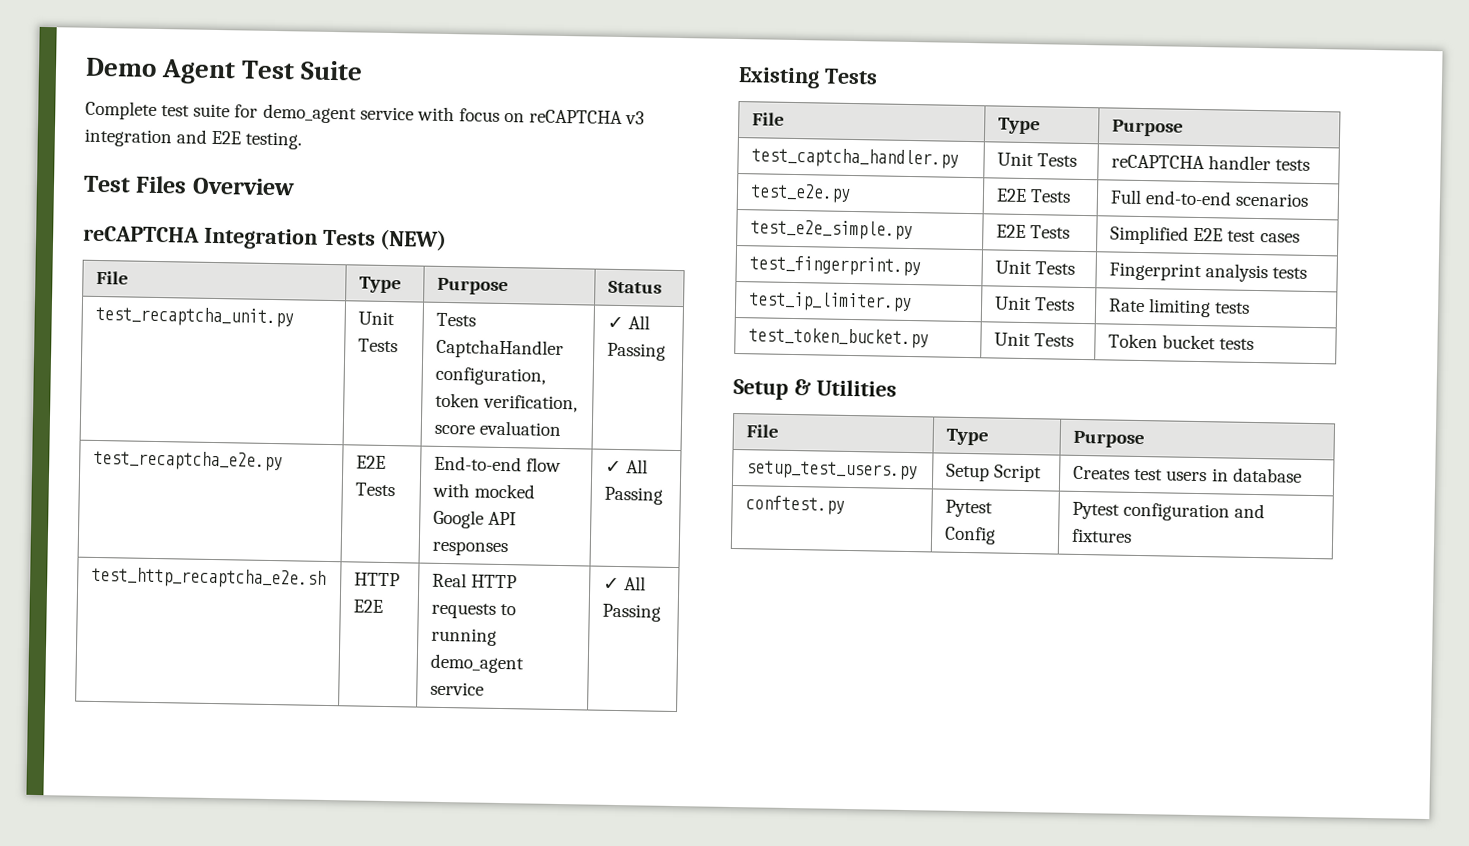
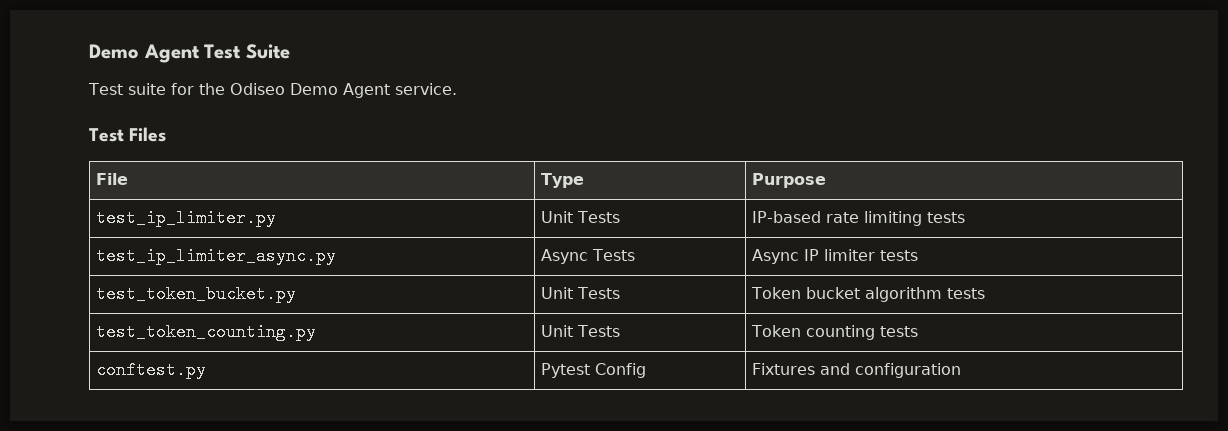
[85,100,646,125] [84,128,303,150] [83,175,295,196] [83,225,448,252] [96,270,130,285] [359,276,403,294] [437,277,510,296] [608,280,663,294] [95,305,295,328] [358,311,396,326] [358,338,399,353] [436,312,477,327] [436,338,565,360] [435,366,547,386] [435,392,579,413] [434,420,562,437] [607,315,651,330] [607,342,667,361] [93,449,284,472] [356,455,387,469] [355,482,396,497] [434,455,562,473] [432,482,536,499] [433,509,518,529] [432,540,509,557] [605,459,649,474] [604,486,664,505] [91,566,327,589] [354,572,401,587] [353,599,384,613] [432,572,518,589] [431,602,517,619] [431,627,498,646] [430,653,525,674] [430,681,485,696] [603,576,647,591] [602,603,662,622] [738,67,878,89] [752,112,786,126] [998,117,1042,135] [1112,119,1185,137] [751,147,960,169] [997,152,1078,167] [1111,154,1311,171] [750,183,852,203] [996,188,1072,203] [1110,189,1310,207] [750,219,914,241] [996,224,1071,239] [1110,225,1300,245] [749,255,922,277] [995,260,1076,275] [1109,262,1308,283] Complete test suite for demo_agent service with focus on reCAPTCHA v3 integration and E2E testing. // Test Files Overview // reCAPTCHA Integration Tests (NEW) // File | Type | Purpose | Status // test_recaptcha_unit.py | Unit Tests | Tests CaptchaHandler configuration, token verification, score evaluation | ✓ All Passing // test_recaptcha_e2e.py | E2E Tests | End-to-end flow with mocked Google API responses | ✓ All Passing // test_http_recaptcha_e2e.sh | HTTP E2E | Real HTTP requests to running demo_agent service | ✓ All Passing // Existing Tests // File | Type | Purpose // test_captcha_handler.py | Unit Tests | reCAPTCHA handler tests // test_e2e.py | E2E Tests | Full end-to-end scenarios // test_e2e_simple.py | E2E Tests | Simplified E2E test cases // test_fingerprint.py | Unit Tests | Fingerprint analysis tests -> [88,83,457,98] [89,127,167,142] [96,173,129,185] [541,173,585,188] [752,173,827,188] Test suite for the Odiseo Demo Agent service. // Test Files // File | Type | Purpose
[1108,298,1146,313] Rate -> [752,211,860,223] IP-based rate
(1251, 308) none -> [96,247,337,265] [541,249,636,264] [752,249,919,264] // test_ip_limiter_async.py | Async Tests | Async IP limiter tests
[1219,338,1255,350] [733,378,897,400] [746,424,780,438] [946,428,990,446] [1073,430,1146,449] [746,460,919,481] [946,463,1043,483] [1073,465,1302,483] tests // Setup & Utilities // File | Type | Purpose // setup_test_users.py | Setup Script | Creates test users in database -> [865,287,986,302] [96,323,317,341] [541,325,621,337] [751,325,919,340] algorithm tests // test_token_counting.py | Unit Tests | Token counting tests
[1072,501,1266,522] [1071,528,1133,543] Pytest configuration and fixtures -> [752,363,962,378] Fixtures and configuration

